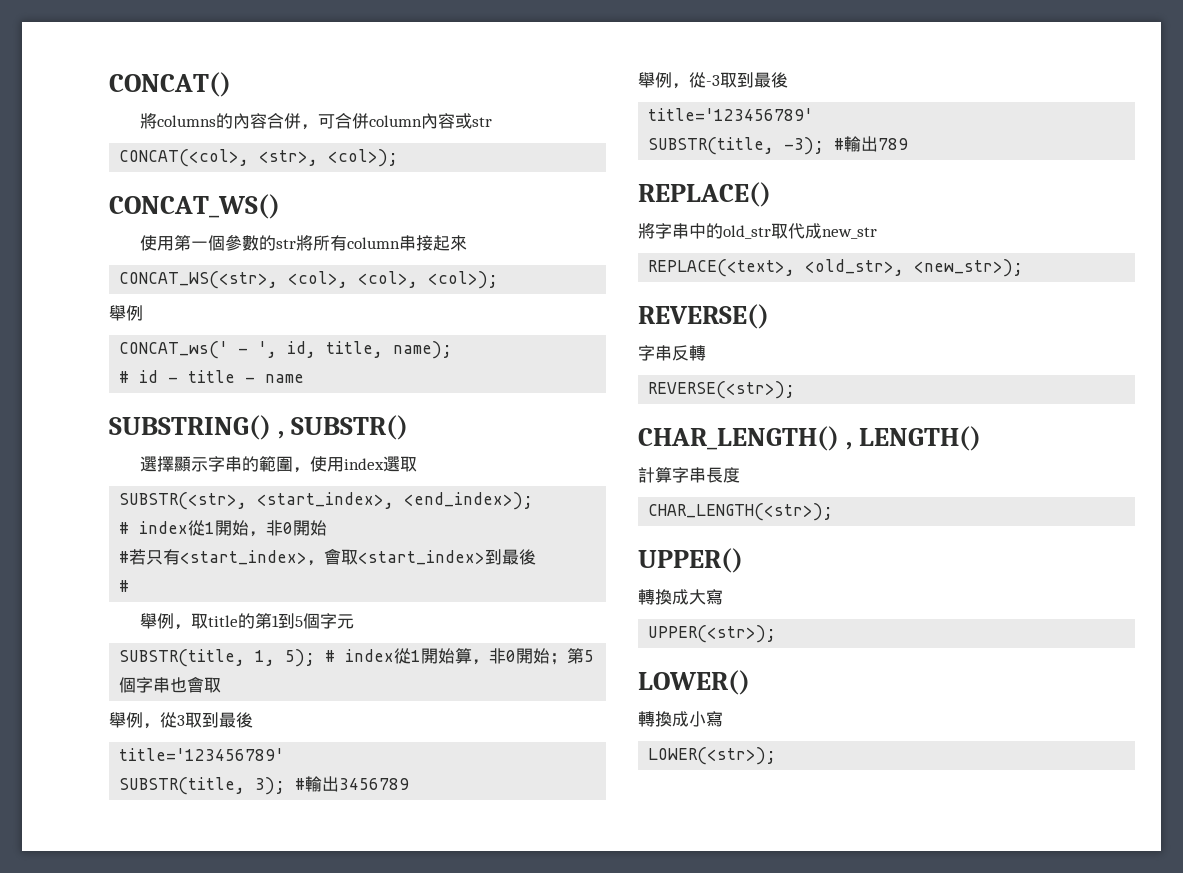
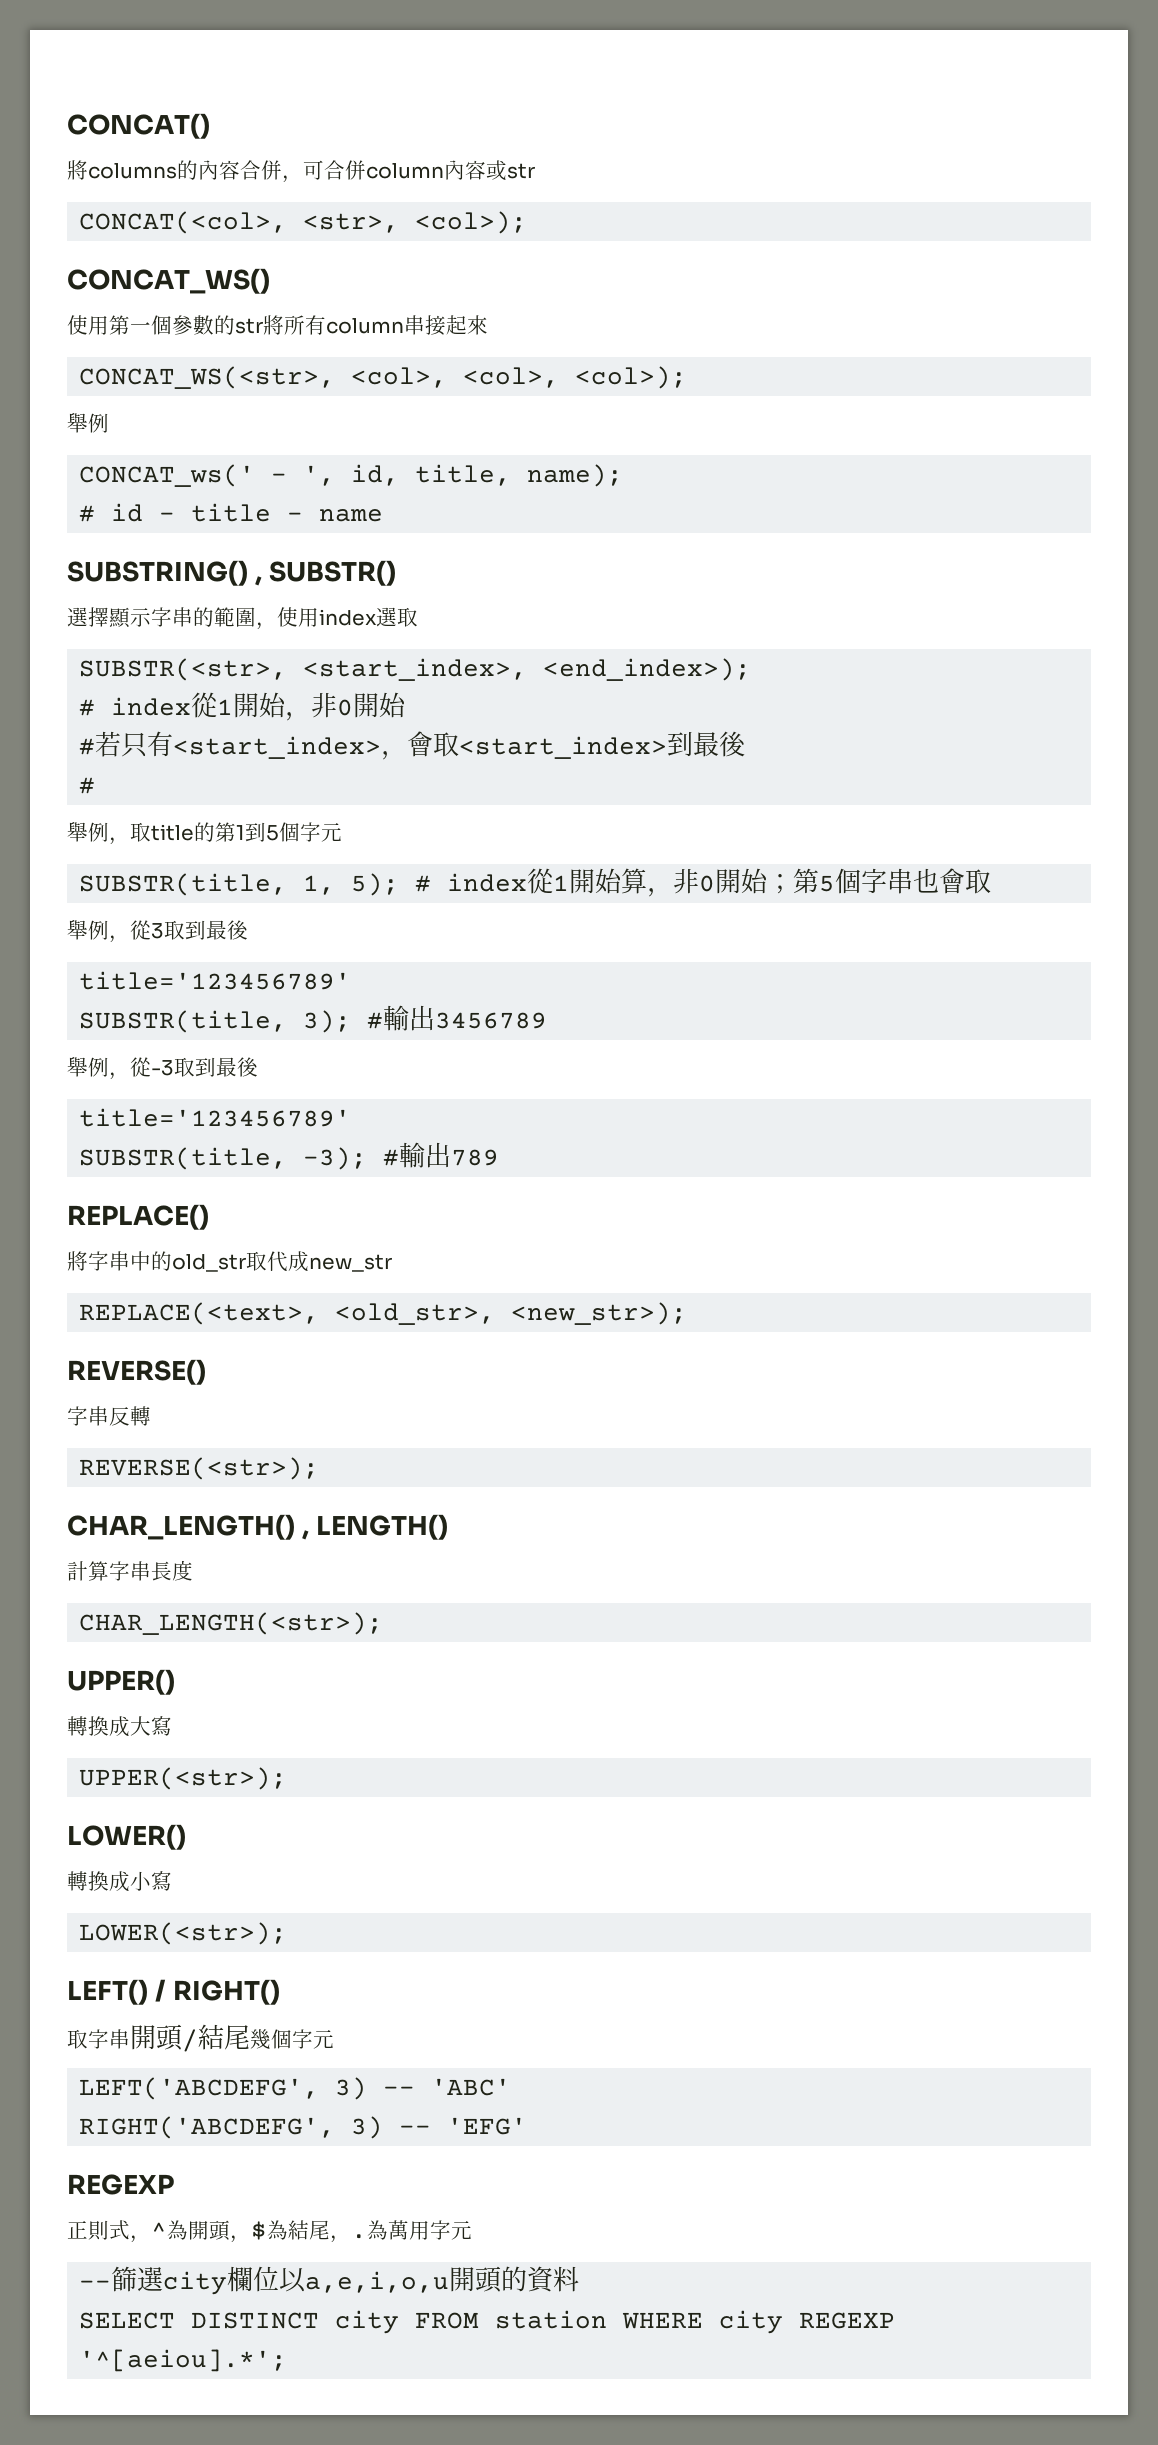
(777, 756) none -> [67,1979,281,2005] [67,2024,334,2052] [79,2077,512,2100] [79,2116,528,2139] [67,2174,174,2195] [67,2220,472,2243] [79,2266,580,2295] [79,2310,896,2334] [79,2349,288,2372] // LEFT() / RIGHT() // 取字串開頭/結尾幾個字元 // LEFT('ABCDEFG', 3) -- 'ABC' // RIGHT('ABCDEFG', 3) -- 'EFG' // REGEXP // 正則式，^為開頭，$為結尾，.為萬用字元 // --篩選city欄位以a,e,i,o,u開頭的資料 // SELECT DISTINCT city FROM station WHERE city REGEXP '^[aeiou].*';

